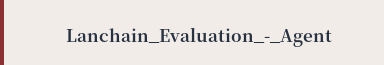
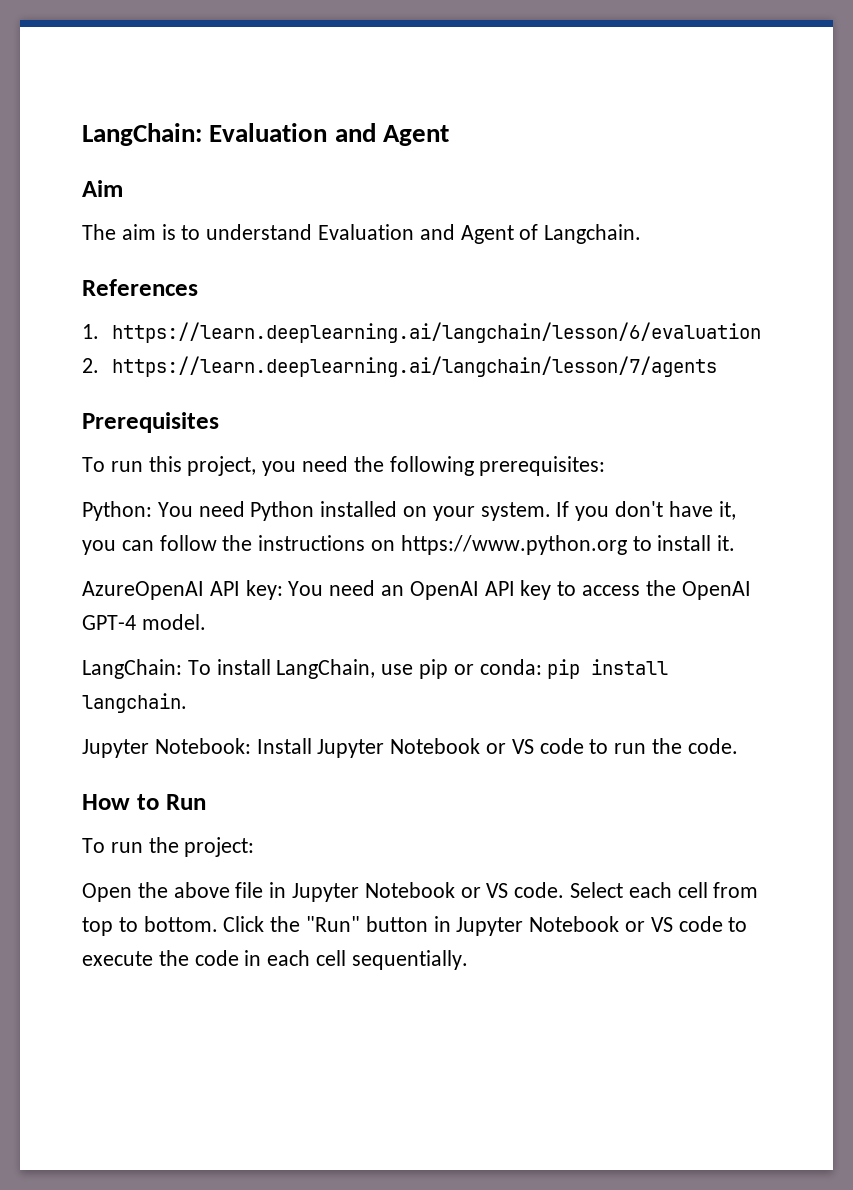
[66,27,332,47] Lanchain_Evaluation_-_Agent -> [82,123,449,146] [82,180,123,197] [82,224,642,244] [82,279,198,296] [82,322,762,343] [82,356,718,377] [82,412,219,433] [82,456,606,476] [82,501,736,521] [82,535,736,555] [82,580,751,600] [82,614,206,630] [82,659,669,679] [82,693,187,713] [82,738,738,758] [82,794,206,810] [82,837,255,857] [82,882,759,902] [82,916,748,936] [82,950,468,970] LangChain: Evaluation and Agent // Aim // The aim is to understand Evaluation and Agent of Langchain. // References // 1. https://learn.deeplearning.ai/langchain/lesson/6/evaluation // 2. https://learn.deeplearning.ai/langchain/lesson/7/agents // Prerequisites // To run this project, you need the following prerequisites: // Python: You need Python installed on your system. If you don't have it, you can follow the instructions on https://www.python.org to install it. // AzureOpenAI API key: You need an OpenAI API key to access the OpenAI GPT-4 model. // LangChain: To install LangChain, use pip or conda: pip install langchain. // Jupyter Notebook: Install Jupyter Notebook or VS code to run the code. // How to Run // To run the project: // Open the above file in Jupyter Notebook or VS code. Select each cell from top to bottom. Click the "Run" button in Jupyter Notebook or VS code to execute the code in each cell sequentially.

